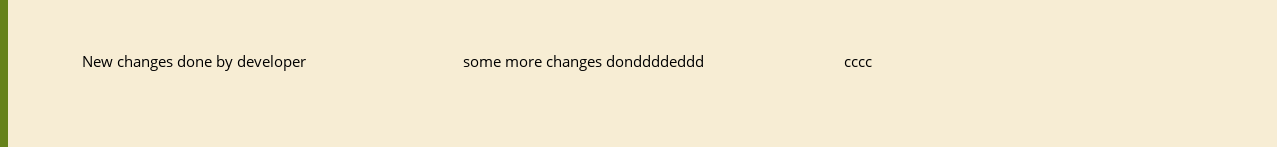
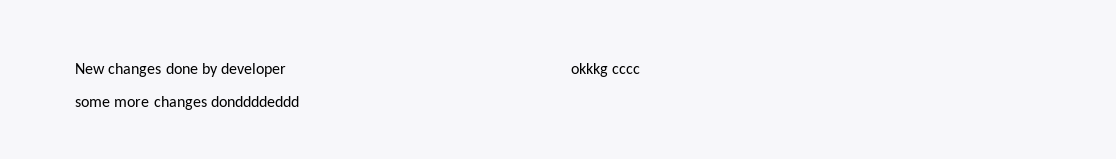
(705, 61) none -> [571,63,608,77] okkkg

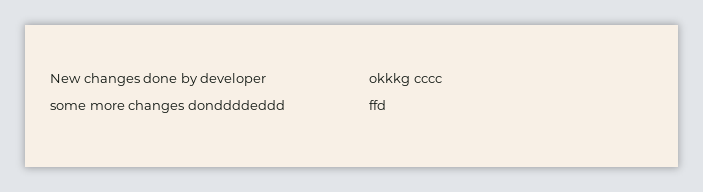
(641, 70) none -> [369,100,386,110] // ffd

